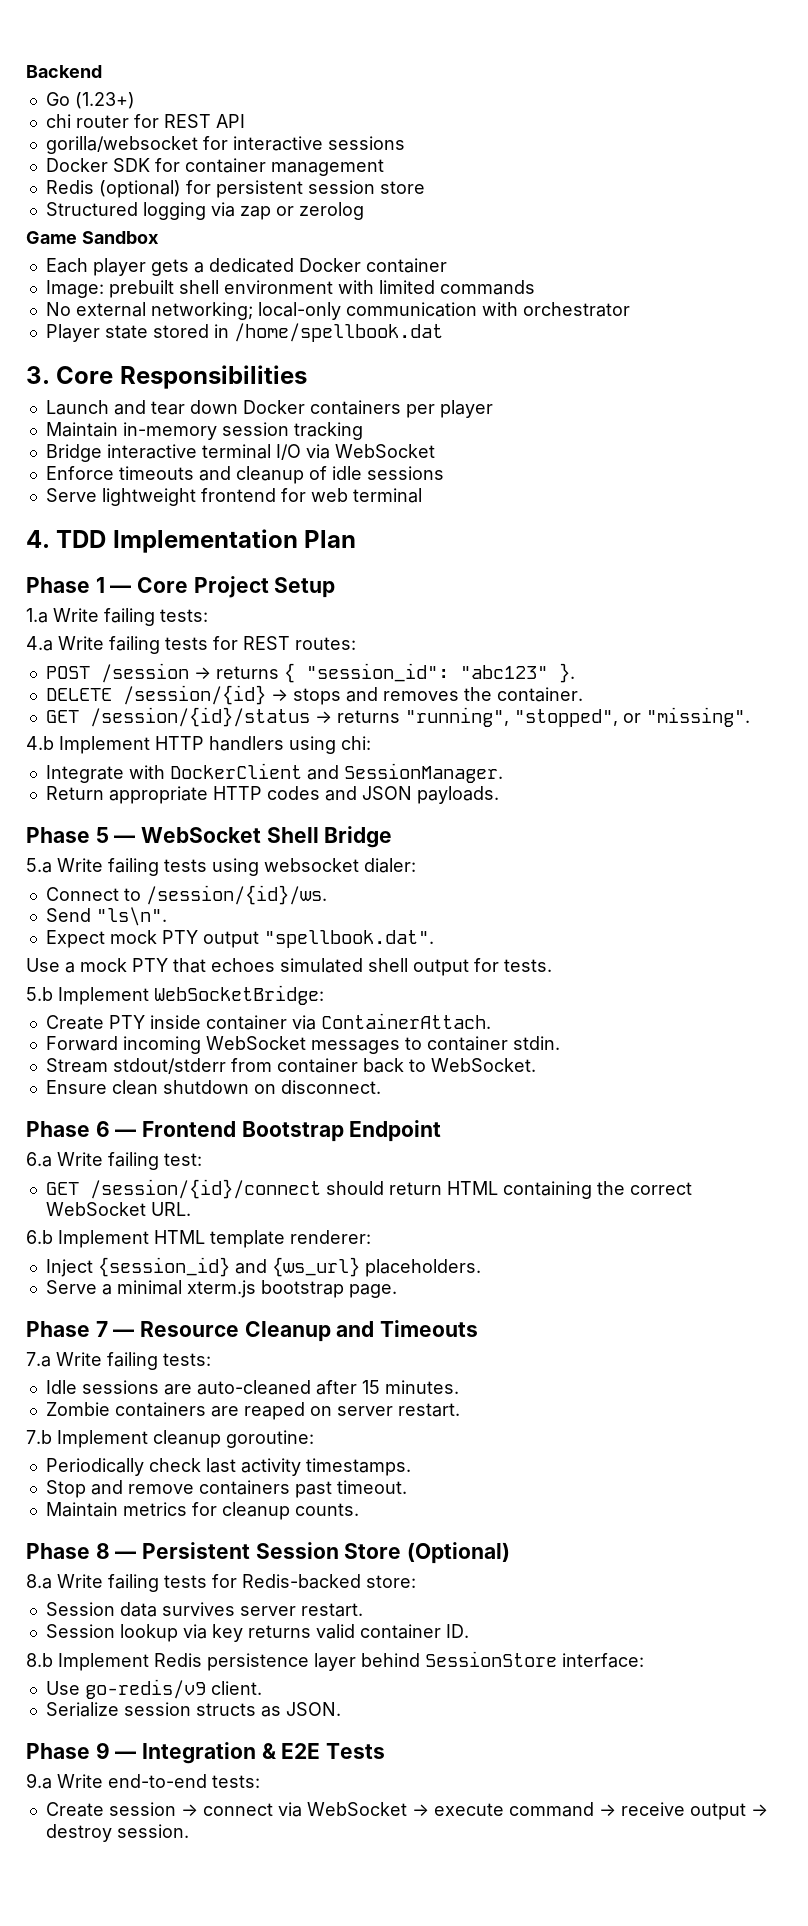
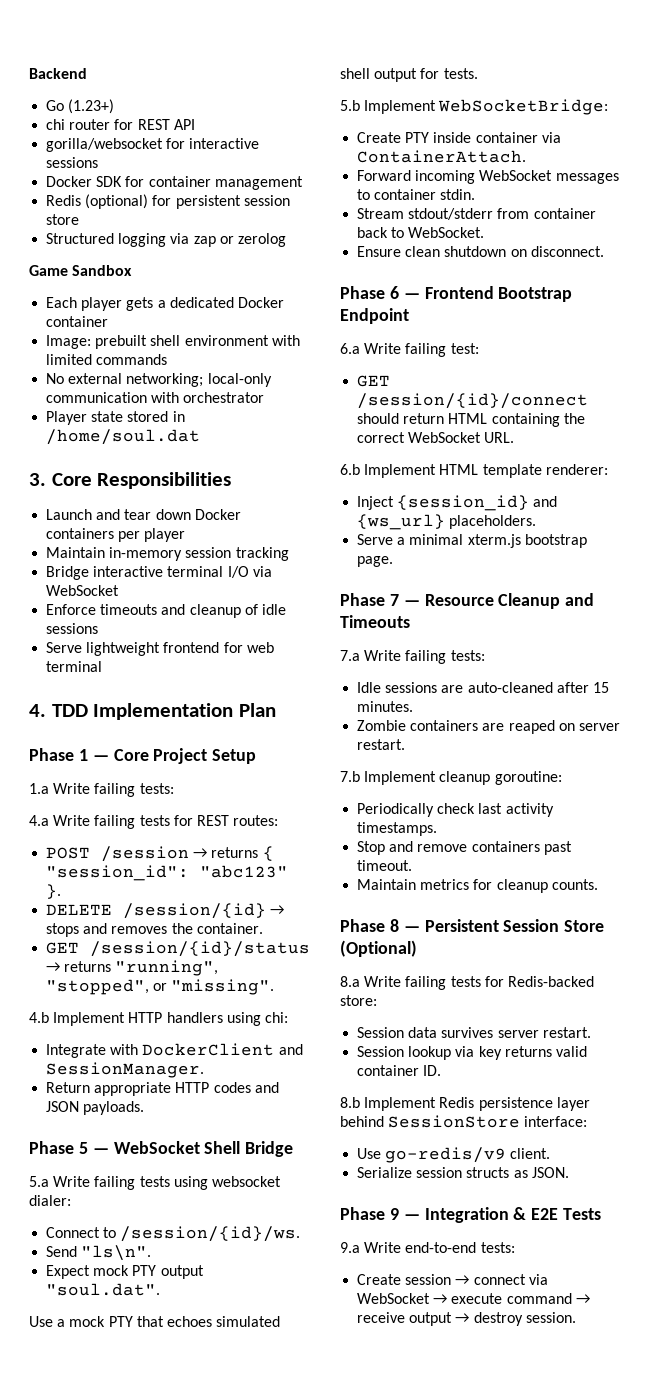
[233,323,443,342] /home/spellbook.dat -> [46,429,201,445] /home/soul.dat
[263,930,434,948] "spellbook.dat". -> [46,1283,161,1296] "soul.dat".

